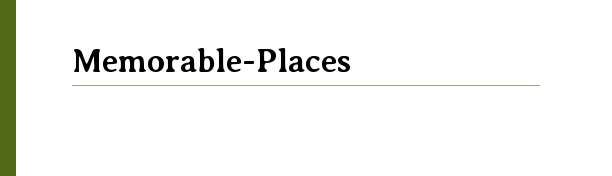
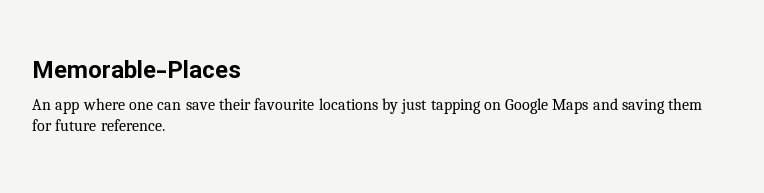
(351, 60) none -> [32,98,703,114] [32,119,165,131] // An app where one can save their favourite locations by just tapping on Google Maps and saving them for future reference.

